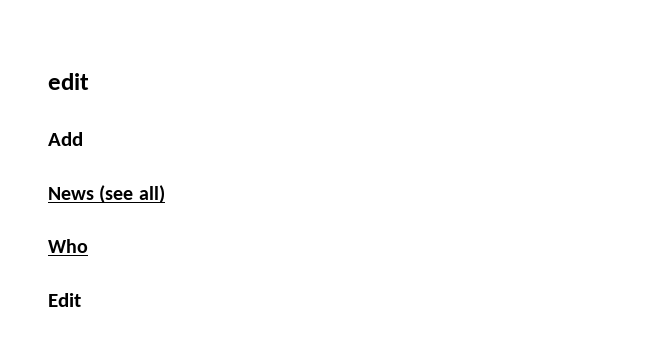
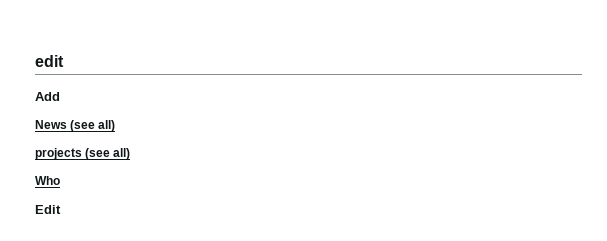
(165, 194) none -> [35,148,131,160] // projects (see all)

